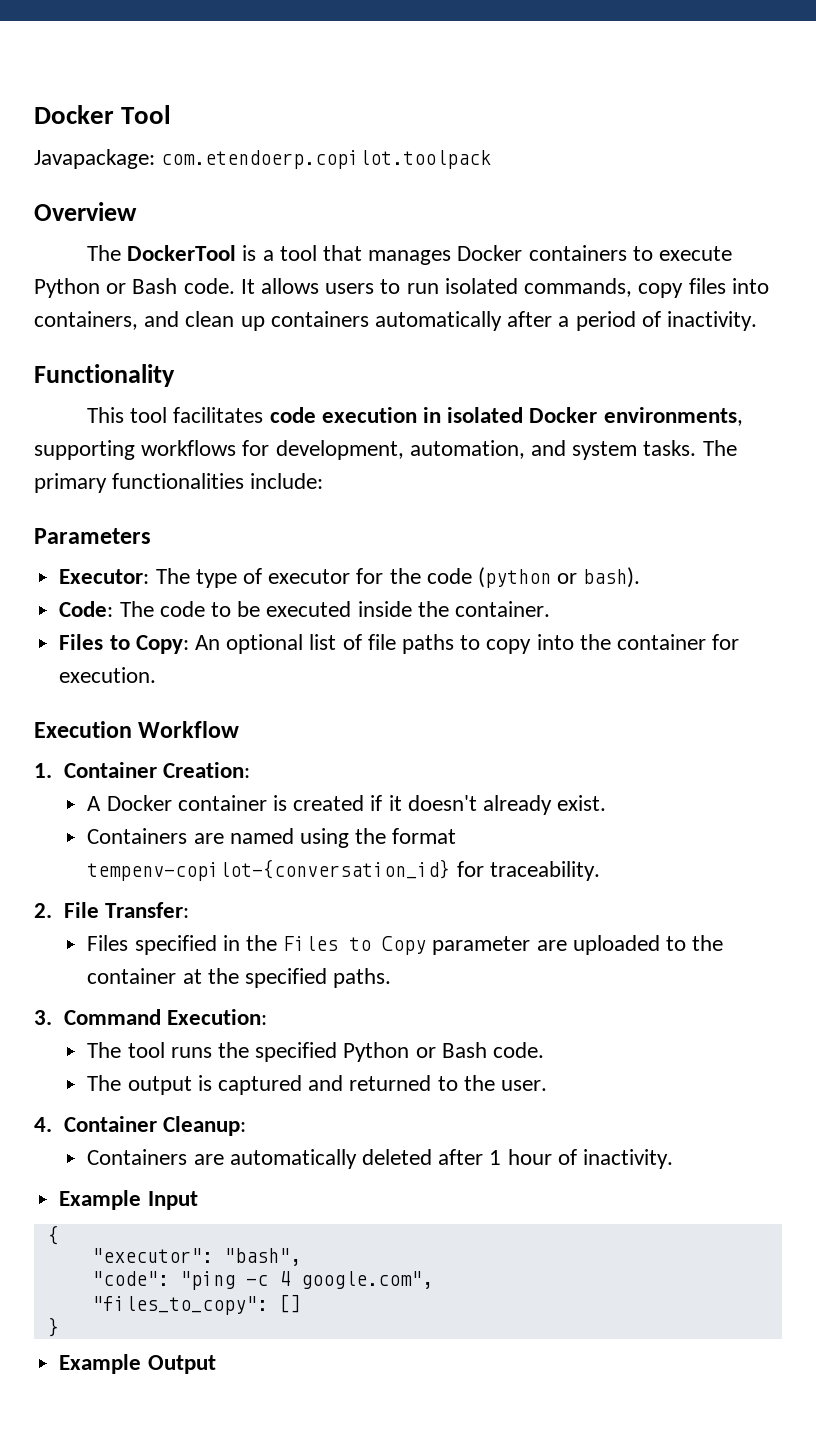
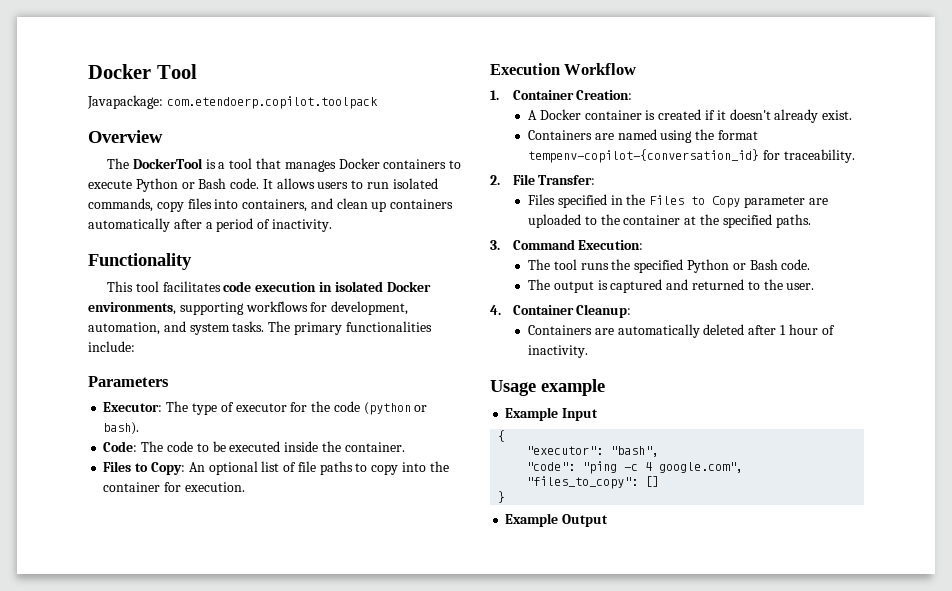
(674, 1159) none -> [490,379,605,396] // Usage example

